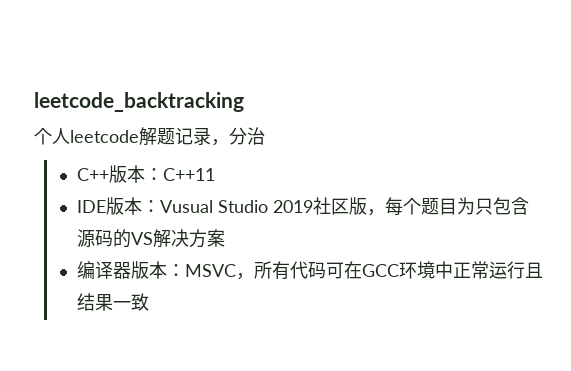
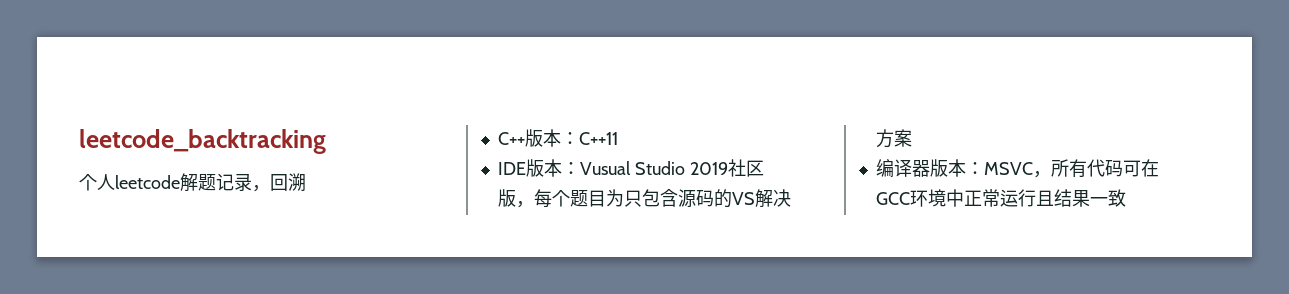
[229,127,265,145] 分治 -> [270,173,306,191] 回溯

